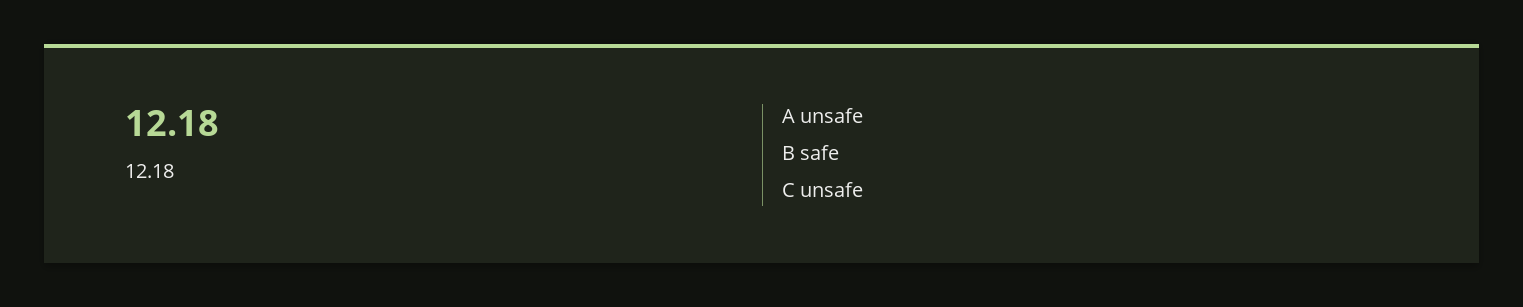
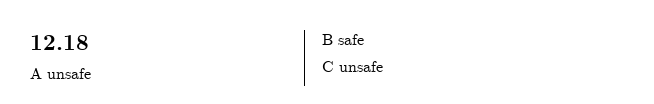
[125,110,219,136] [125,164,174,178] 12.18 // 12.18 -> [30,35,89,50] 12.18

